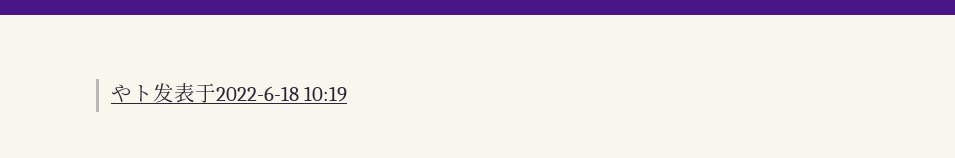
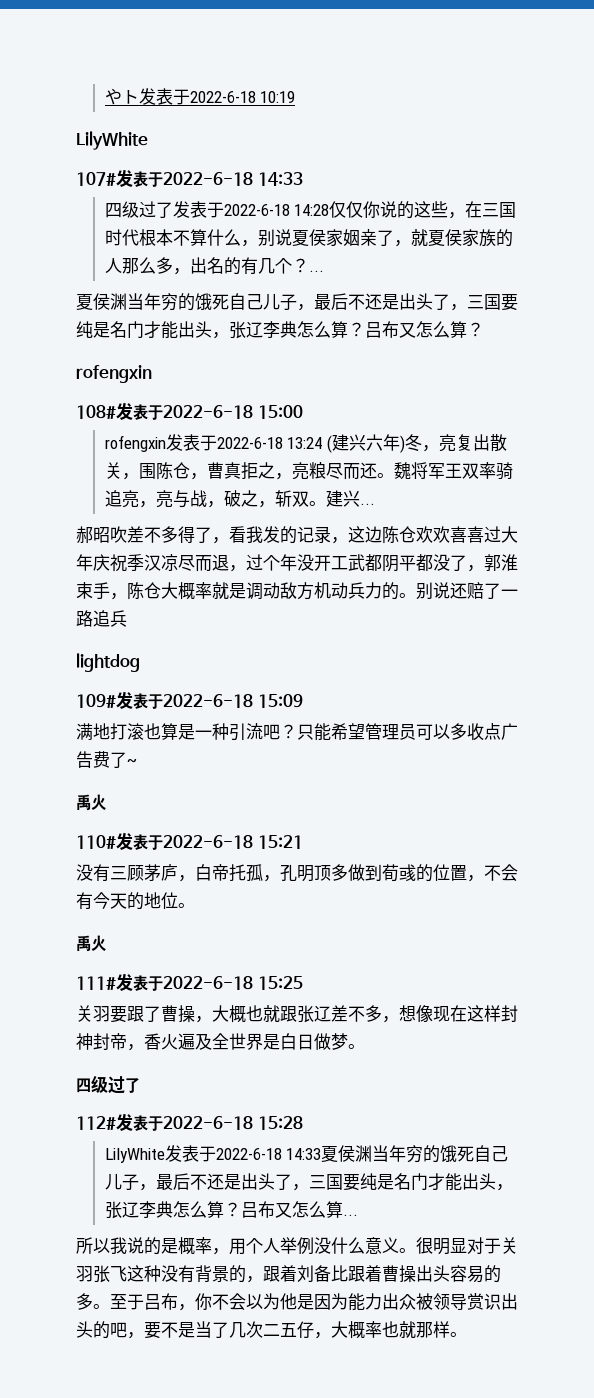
(348, 94) none -> [76,131,148,150] [76,169,303,187] [104,201,517,219] [104,229,513,247] [104,257,324,275] [76,293,518,311] [76,321,484,339] [76,365,152,383] [76,402,303,420] [104,434,507,453] [104,462,513,480] [104,490,375,508] [76,526,518,544] [76,554,518,572] [76,582,518,600] [76,610,127,627] [76,653,140,672] [76,691,303,709] [76,723,518,741] [76,751,137,768] [76,794,106,811] [76,832,303,850] [76,864,518,882] [76,892,195,910] [76,935,106,952] [76,973,303,991] [76,1005,518,1023] [76,1033,365,1051] [76,1075,140,1094] [76,1113,303,1131] [104,1145,509,1163] [104,1173,513,1191] [104,1201,358,1219] [76,1237,518,1255] [76,1265,501,1283] [76,1293,518,1311] [76,1321,467,1339] // LilyWhite // 107#发表于2022-6-18 14:33 // 四级过了发表于2022-6-18 14:28仅仅你说的这些，在三国时代根本不算什么，别说夏侯家姻亲了，就夏侯家族的人那么多，出名的有几个？... // 夏侯渊当年穷的饿死自己儿子，最后不还是出头了，三国要纯是名门才能出头，张辽李典怎么算？吕布又怎么算？ // rofengxin // 108#发表于2022-6-18 15:00 // rofengxin发表于2022-6-18 13:24 (建兴六年)冬，亮复出散关，围陈仓，曹真拒之，亮粮尽而还。魏将军王双率骑追亮，亮与战，破之，斩双。建兴... // 郝昭吹差不多得了，看我发的记录，这边陈仓欢欢喜喜过大年庆祝季汉凉尽而退，过个年没开工武都阴平都没了，郭淮束手，陈仓大概率就是调动敌方机动兵力的。别说还赔了一路追兵 // lightdog // 109#发表于2022-6-18 15:09 // 满地打滚也算是一种引流吧？只能希望管理员可以多收点广告费了~ // 禹火 // 110#发表于2022-6-18 15:21 // 没有三顾茅庐，白帝托孤，孔明顶多做到荀彧的位置，不会有今天的地位。 // 禹火 // 111#发表于2022-6-18 15:25 // 关羽要跟了曹操，大概也就跟张辽差不多，想像现在这样封神封帝，香火遍及全世界是白日做梦。 // 四级过了 // 112#发表于2022-6-18 15:28 // LilyWhite发表于2022-6-18 14:33夏侯渊当年穷的饿死自己儿子，最后不还是出头了，三国要纯是名门才能出头，张辽李典怎么算？吕布又怎么算... // 所以我说的是概率，用个人举例没什么意义。很明显对于关羽张飞这种没有背景的，跟着刘备比跟着曹操出头容易的多。至于吕布，你不会以为他是因为能力出众被领导赏识出头的吧，要不是当了几次二五仔，大概率也就那样。

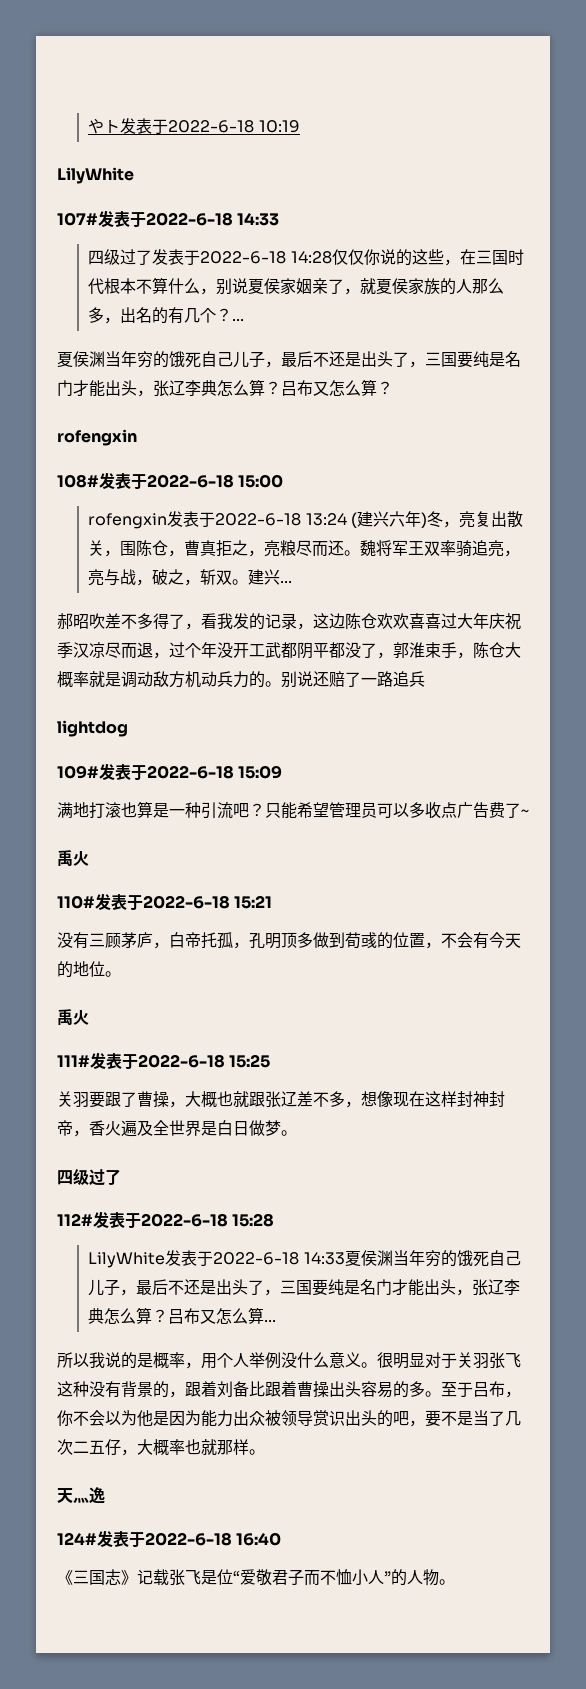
(467, 1334) none -> [57,1487,105,1504] [57,1530,282,1548] [57,1569,455,1586] // 天灬逸 // 124#发表于2022-6-18 16:40 // 《三国志》记载张飞是位“爱敬君子而不恤小人”的人物。

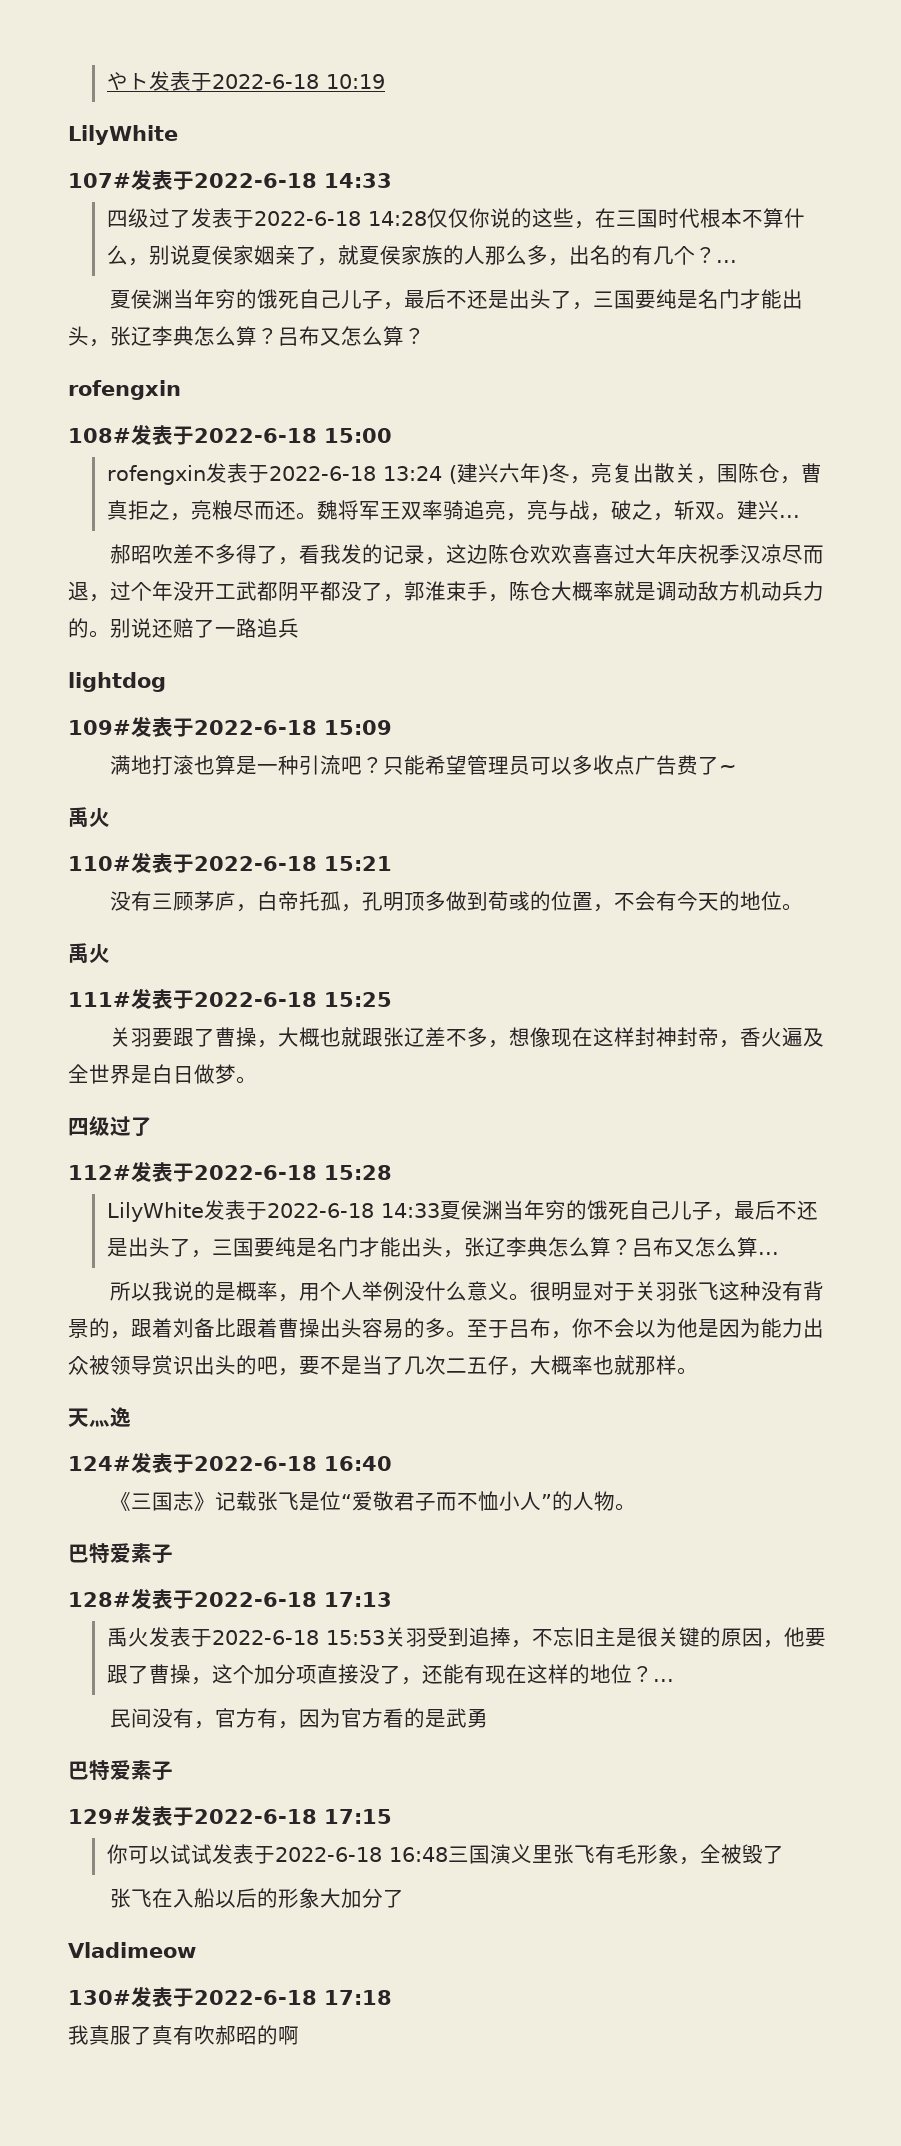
(455, 1582) none -> [68,1543,173,1564] [68,1589,392,1609] [106,1627,826,1648] [106,1664,674,1685] [110,1708,489,1729] [68,1760,173,1781] [68,1806,392,1826] [106,1844,784,1865] [110,1888,405,1908] [68,1942,196,1958] [68,1987,392,2007] [68,2025,299,2045] // 巴特爱素子 // 128#发表于2022-6-18 17:13 // 禹火发表于2022-6-18 15:53关羽受到追捧，不忘旧主是很关键的原因，他要跟了曹操，这个加分项直接没了，还能有现在这样的地位？... // 民间没有，官方有，因为官方看的是武勇 // 巴特爱素子 // 129#发表于2022-6-18 17:15 // 你可以试试发表于2022-6-18 16:48三国演义里张飞有毛形象，全被毁了 // 张飞在入船以后的形象大加分了 // Vladimeow // 130#发表于2022-6-18 17:18 // 我真服了真有吹郝昭的啊

